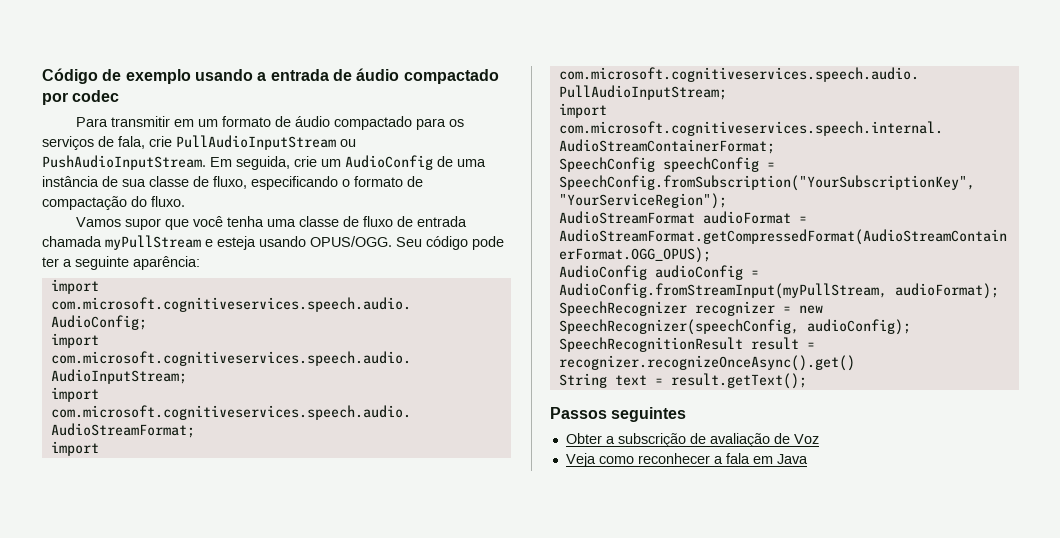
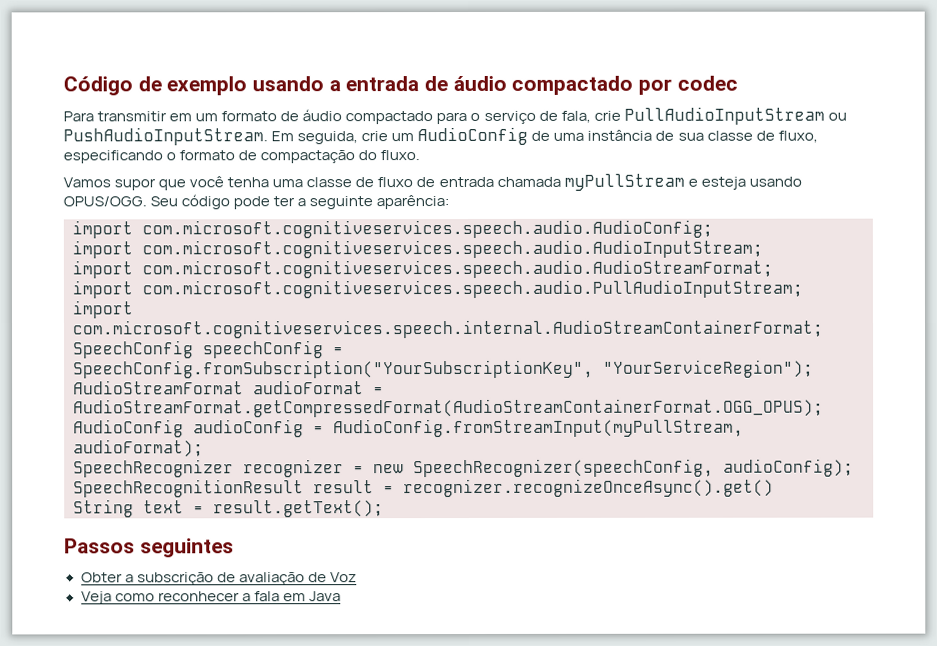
[448,119,464,127] [42,136,94,150] os serviços -> [470,110,536,124] o serviço

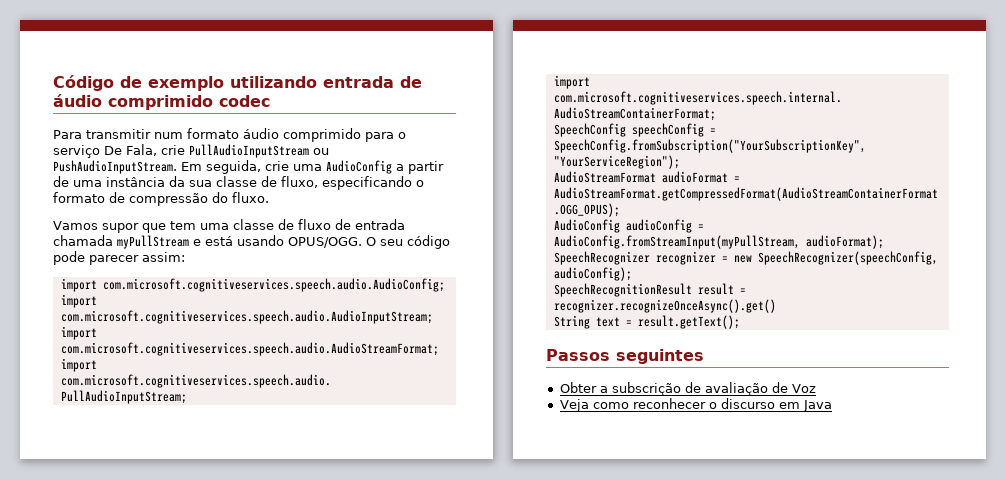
[252,76,341,92] usando a -> [230,76,317,88] utilizando
[511,75,673,95] compactado por -> [108,95,213,110] comprimido
[169,109,434,125] em um formato de áudio compactado -> [154,128,361,142] num formato áudio comprimido
[538,110,591,123] de fala, -> [104,144,157,156] De Fala,
[391,126,529,146] um AudioConfig -> [293,160,444,174] uma AudioConfig a partir
[655,130,675,141] de -> [169,176,185,187] da
[260,150,356,164] compactação -> [129,193,208,206] compressão
[189,176,270,188] você tenha -> [170,221,196,230] tem
[700,176,746,190] esteja -> [205,236,233,246] está
[150,194,450,210] Seu código pode ter a seguinte aparência: -> [366,235,450,249] [53,251,185,265] O seu código pode parecer assim:
[241,591,280,602] a fala -> [708,398,775,409] o discurso

